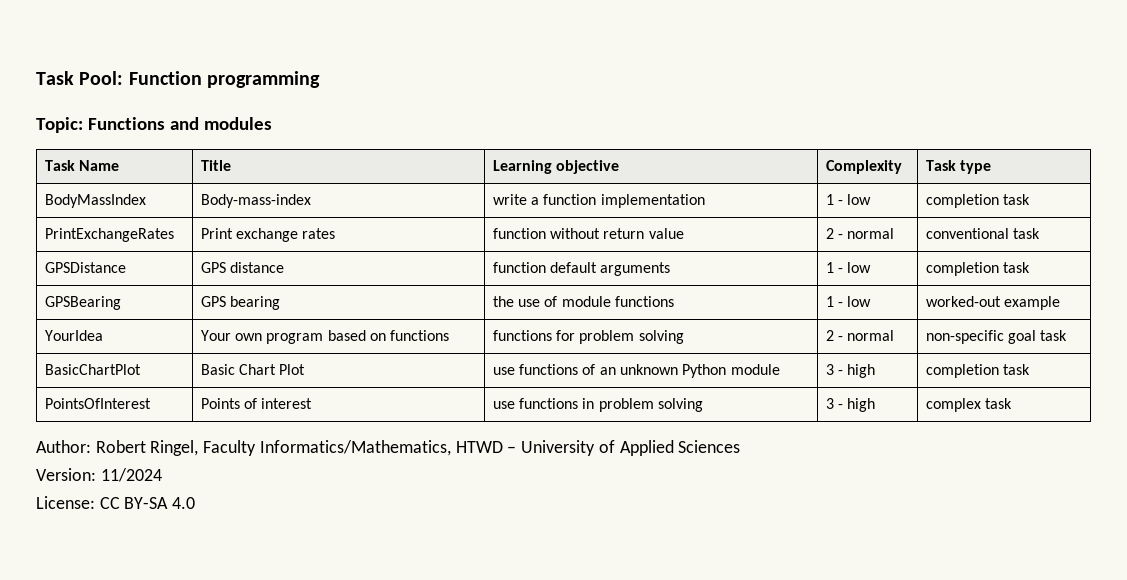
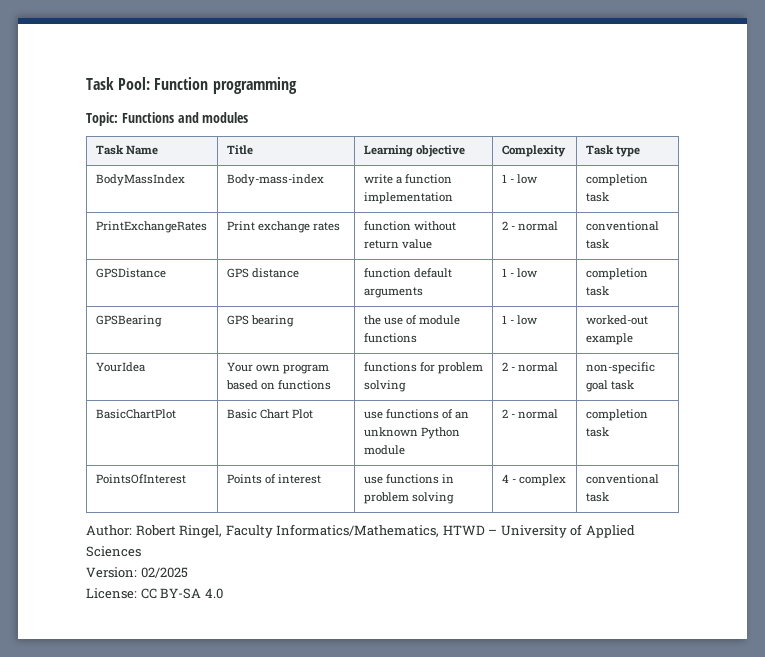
[825,364,876,378] 3 - high -> [501,409,558,419] 2 - normal
[825,398,876,412] [925,398,981,412] 3 - high | complex -> [501,474,566,486] [585,474,659,484] 4 - complex | conventional
[100,468,162,482] 11/2024 -> [140,567,188,578] 02/2025

